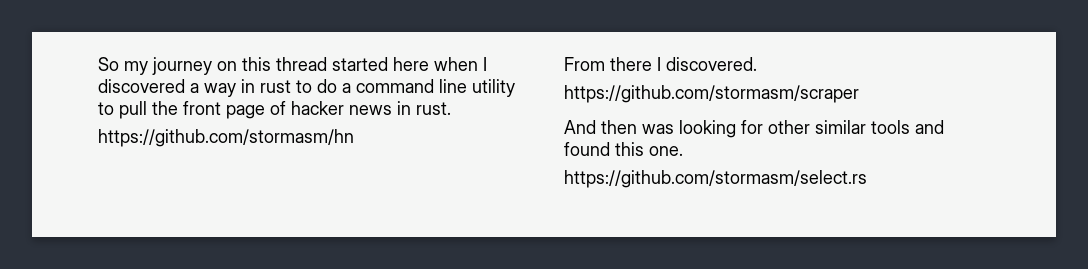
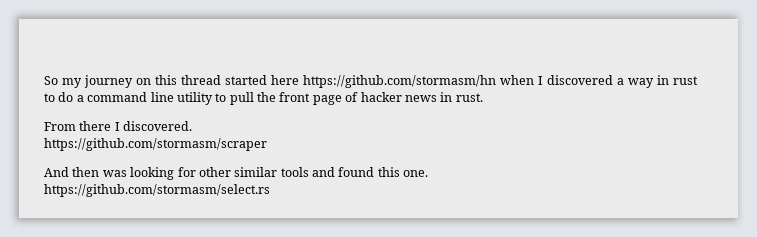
(429, 64) none -> [303,75,496,88] https://github.com/stormasm/hn
[98,129,354,147] // https://github.com/stormasm/hn -> (483, 97) none

